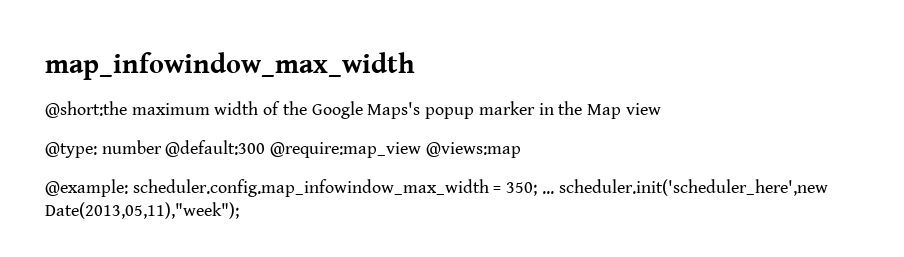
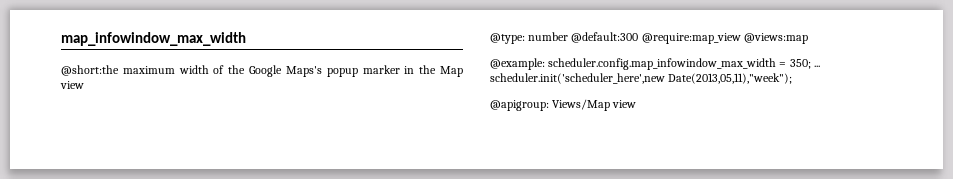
(239, 210) none -> [490,99,637,111] // @apigroup: Views/Map view

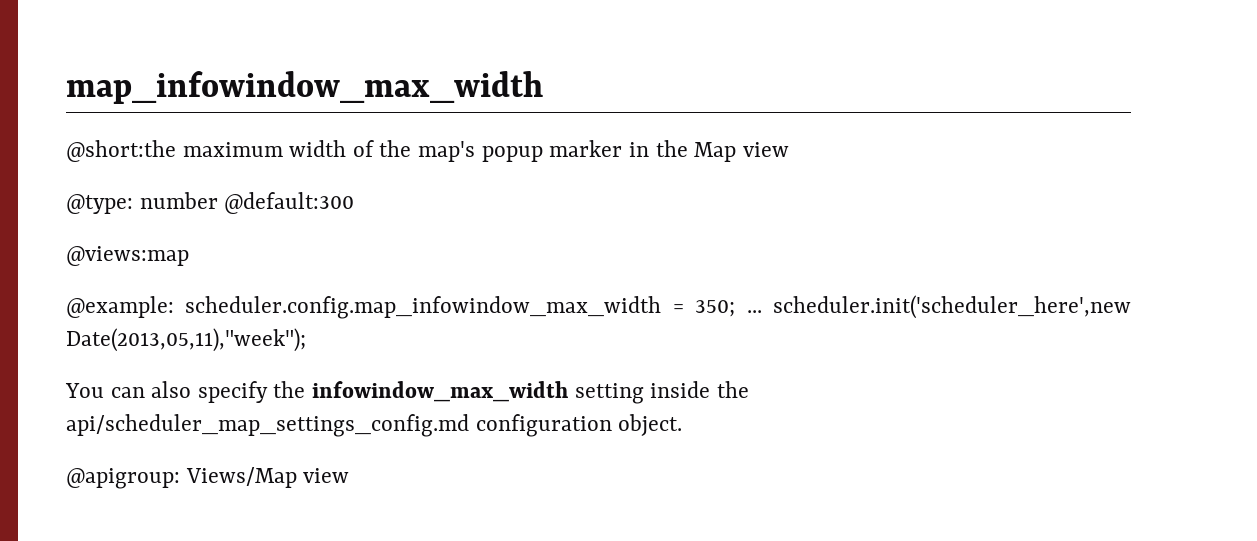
[249,65,322,77] Google Maps's -> [418,141,476,162] map's
[641,33,741,44] @require:map_view -> (355, 203) //
(793, 78) none -> [65,381,749,404] [66,414,683,437] // You can also specify the infowindow_max_width setting inside the api/scheduler_map_settings_config.md configuration object.

